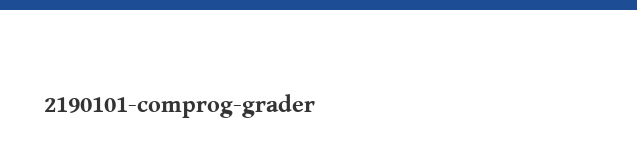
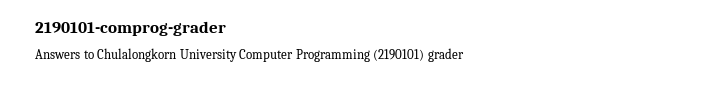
(315, 106) none -> [35,48,464,62] // Answers to Chulalongkorn University Computer Programming (2190101) grader

